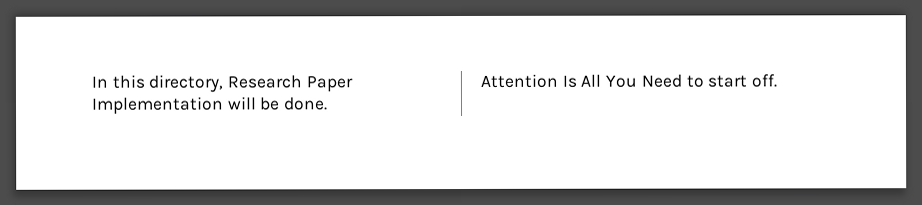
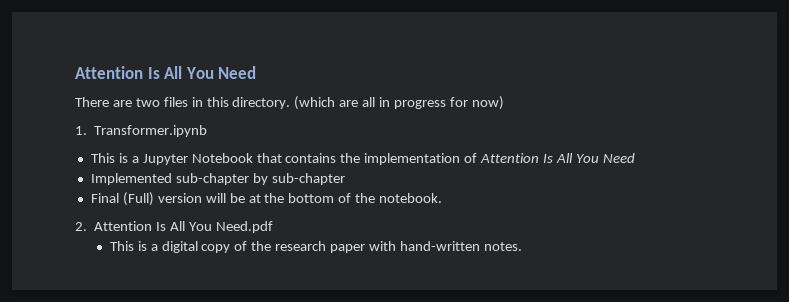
[91,74,353,93] [91,96,329,115] [480,73,778,88] In this directory, Research Paper Implementation will be done. // Attention Is All You Need to start off. -> [75,66,257,79] [75,96,504,110] [75,125,208,137] [90,153,635,165] [90,173,345,185] [90,192,443,206] [75,221,273,233] [109,241,522,253] Attention Is All You Need // There are two files in this directory. (which are all in progress for now) // 1. Transformer.ipynb // This is a Jupyter Notebook that contains the implementation of Attention Is All You Need // Implemented sub-chapter by sub-chapter // Final (Full) version will be at the bottom of the notebook. // 2. Attention Is All You Need.pdf // This is a digital copy of the research paper with hand-written notes.

